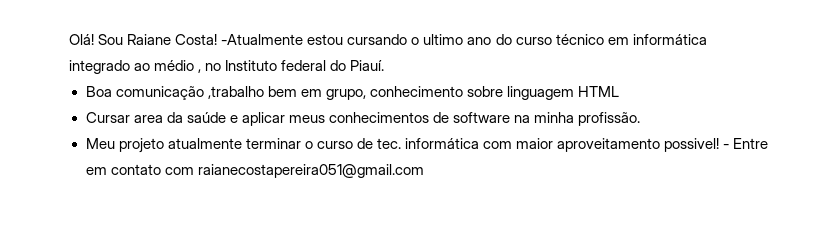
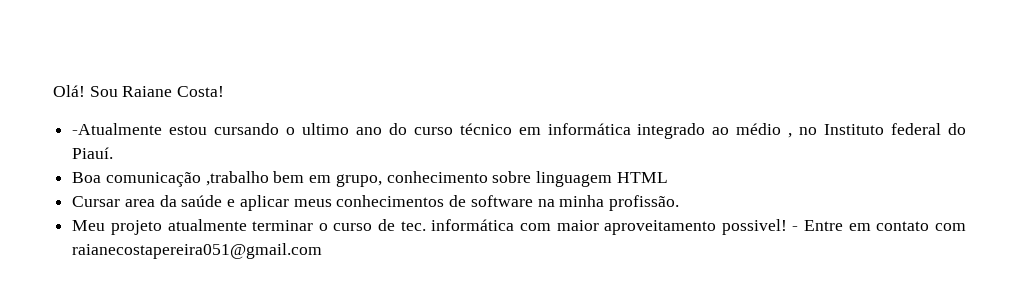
(218, 39) none -> (225, 91) //

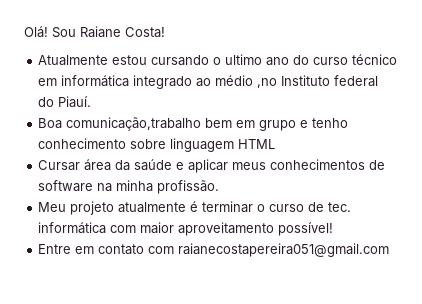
[72,123,163,135] -Atualmente -> [38,55,109,66] Atualmente
[788,127,818,138] , no -> [257,78,278,88] ,no
[105,171,382,187] comunicação ,trabalho bem em grupo, -> [66,117,349,131] comunicação,trabalho bem em grupo e tenho
[124,199,155,207] area -> [84,159,112,171] área
(247, 225) none -> [190,201,199,212] é
[721,219,799,235] possivel! - -> [278,222,334,236] possível! //

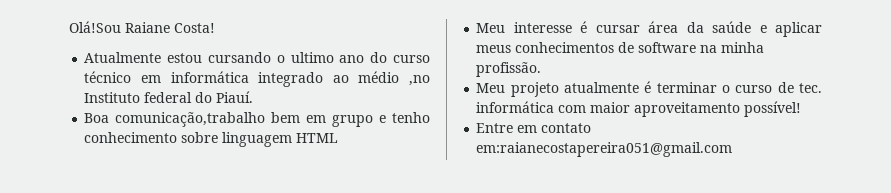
[24,26,76,38] Olá! Sou -> [69,21,121,33] Olá!Sou
[38,160,81,171] Cursar -> [476,21,640,33] Meu interesse é cursar
[148,243,390,257] com raianecostapereira051@gmail.com -> [476,142,733,157] em:raianecostapereira051@gmail.com

